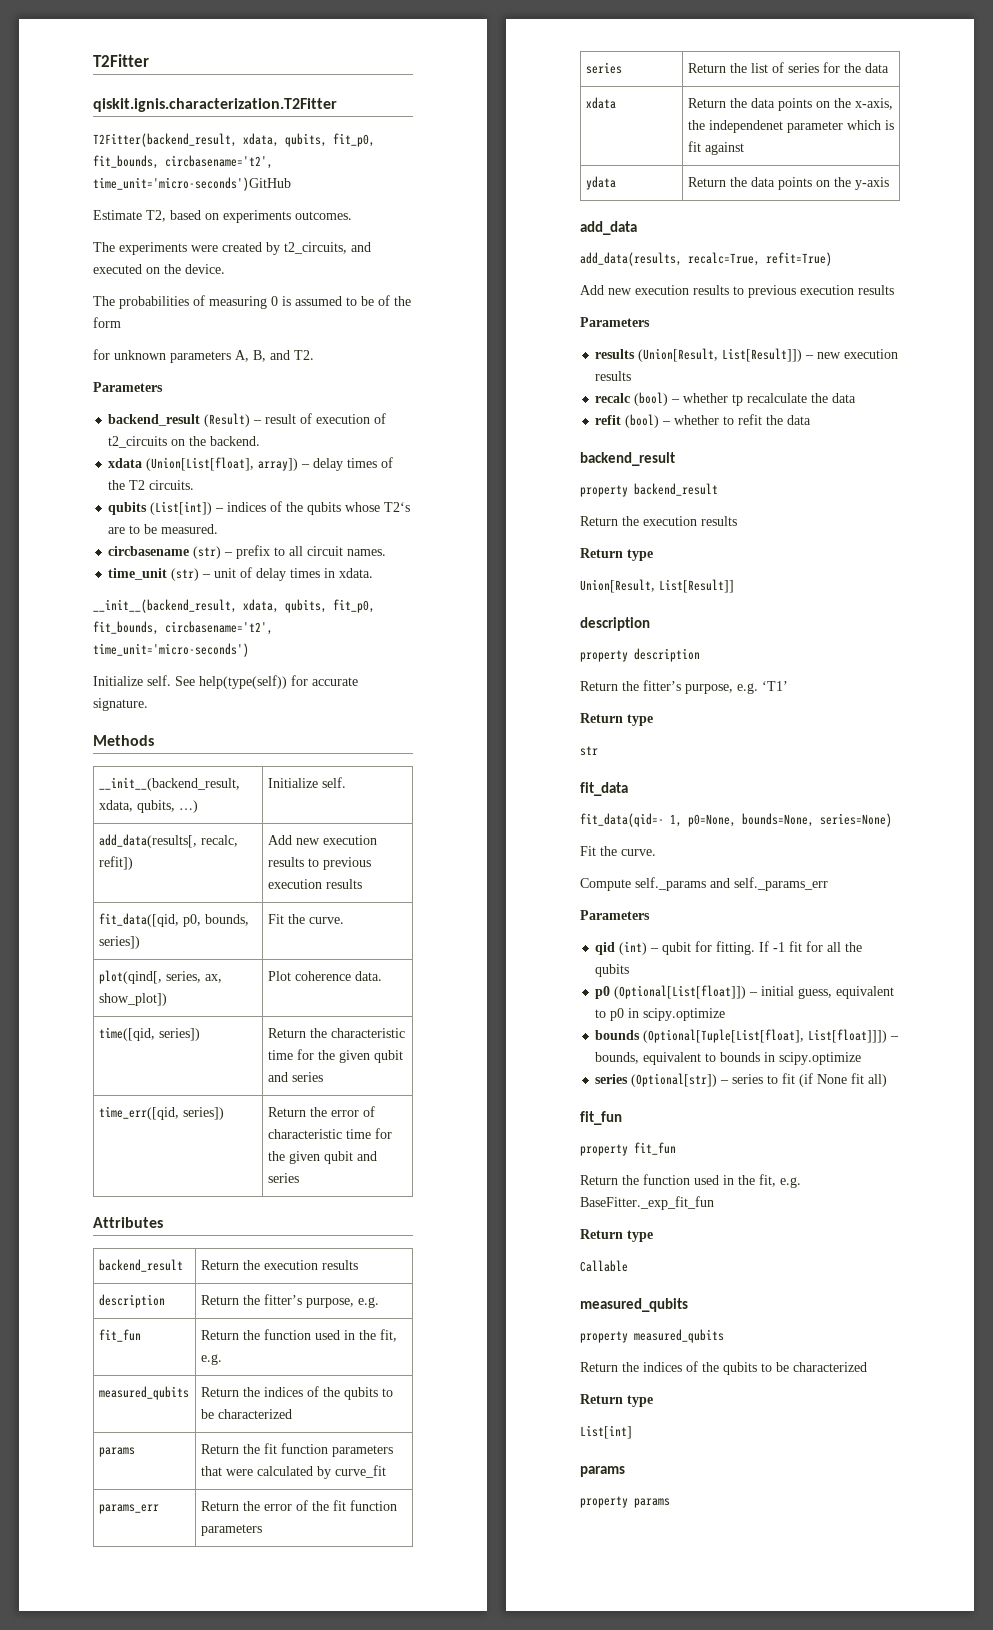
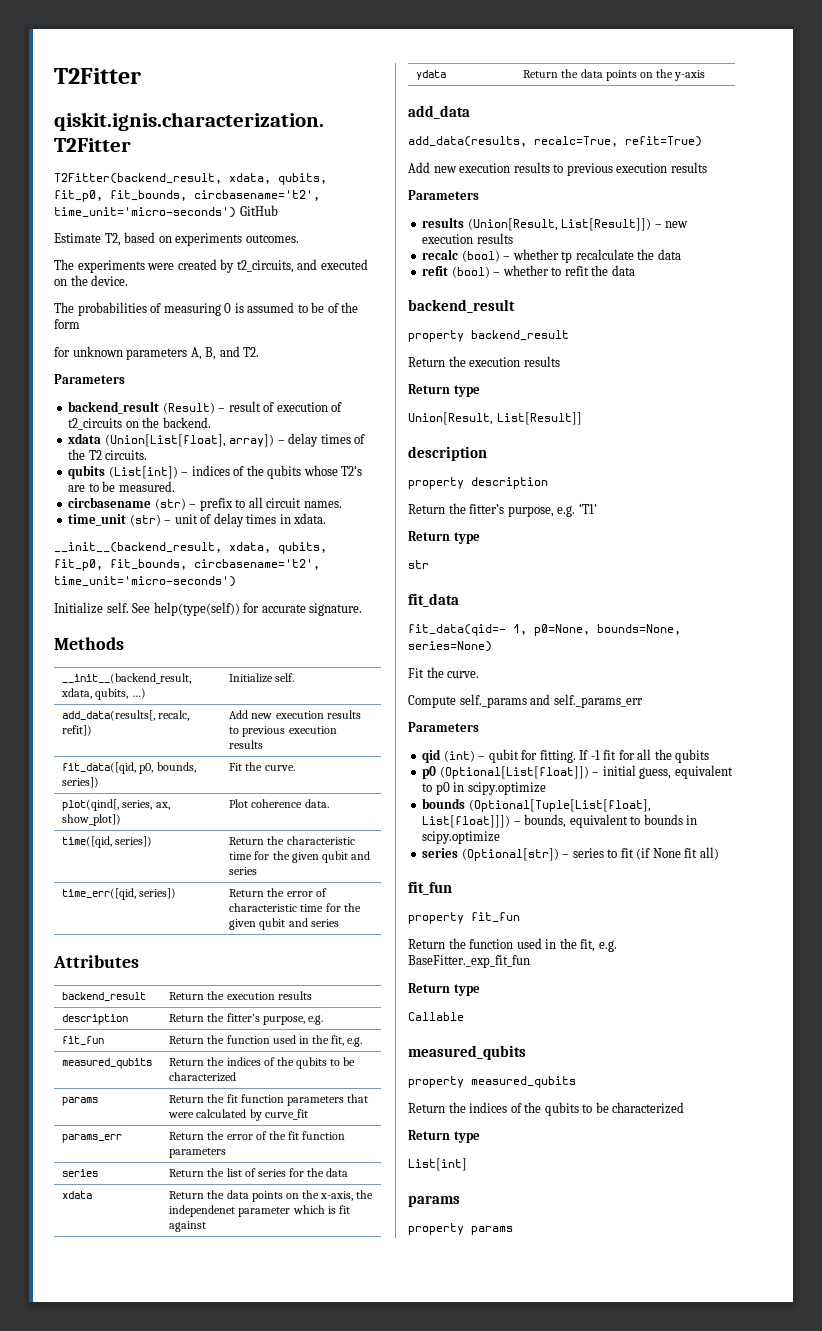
[93,177,291,191] time_unit='micro-seconds')GitHub -> [54,205,278,218] time_unit='micro-seconds') GitHub

